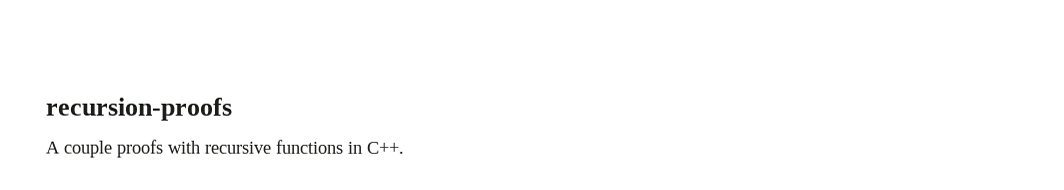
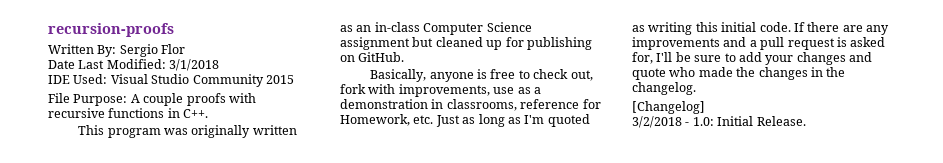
(232, 109) none -> [48,44,186,57] [48,59,220,71] [48,74,294,87] [48,93,128,106] Written By: Sergio Flor // Date Last Modified: 3/1/2018 // IDE Used: Visual Studio Community 2015 // File Purpose:
(404, 147) none -> [78,125,297,138] [340,22,532,35] [340,37,592,50] [340,52,405,62] [370,69,593,82] [340,84,541,97] [340,99,601,111] [340,114,590,127] [632,22,889,35] [632,37,886,50] [632,52,872,65] [632,67,846,80] [632,82,696,95] [632,101,705,114] [632,116,806,128] // This program was originally written as an in-class Computer Science assignment but cleaned up for publishing on GitHub. // Basically, anyone is free to check out, fork with improvements, use as a demonstration in classrooms, reference for Homework, etc. Just as long as I'm quoted as writing this initial code. If there are any improvements and a pull request is asked for, I'll be sure to add your changes and quote who made the changes in the changelog. // [Changelog] // 3/2/2018 - 1.0: Initial Release.

